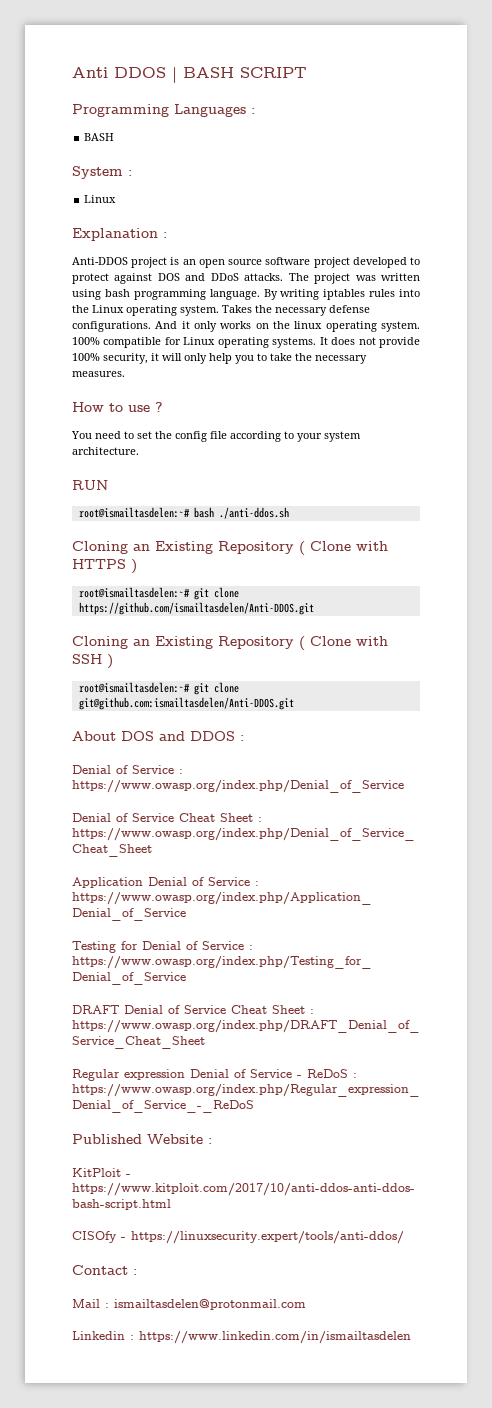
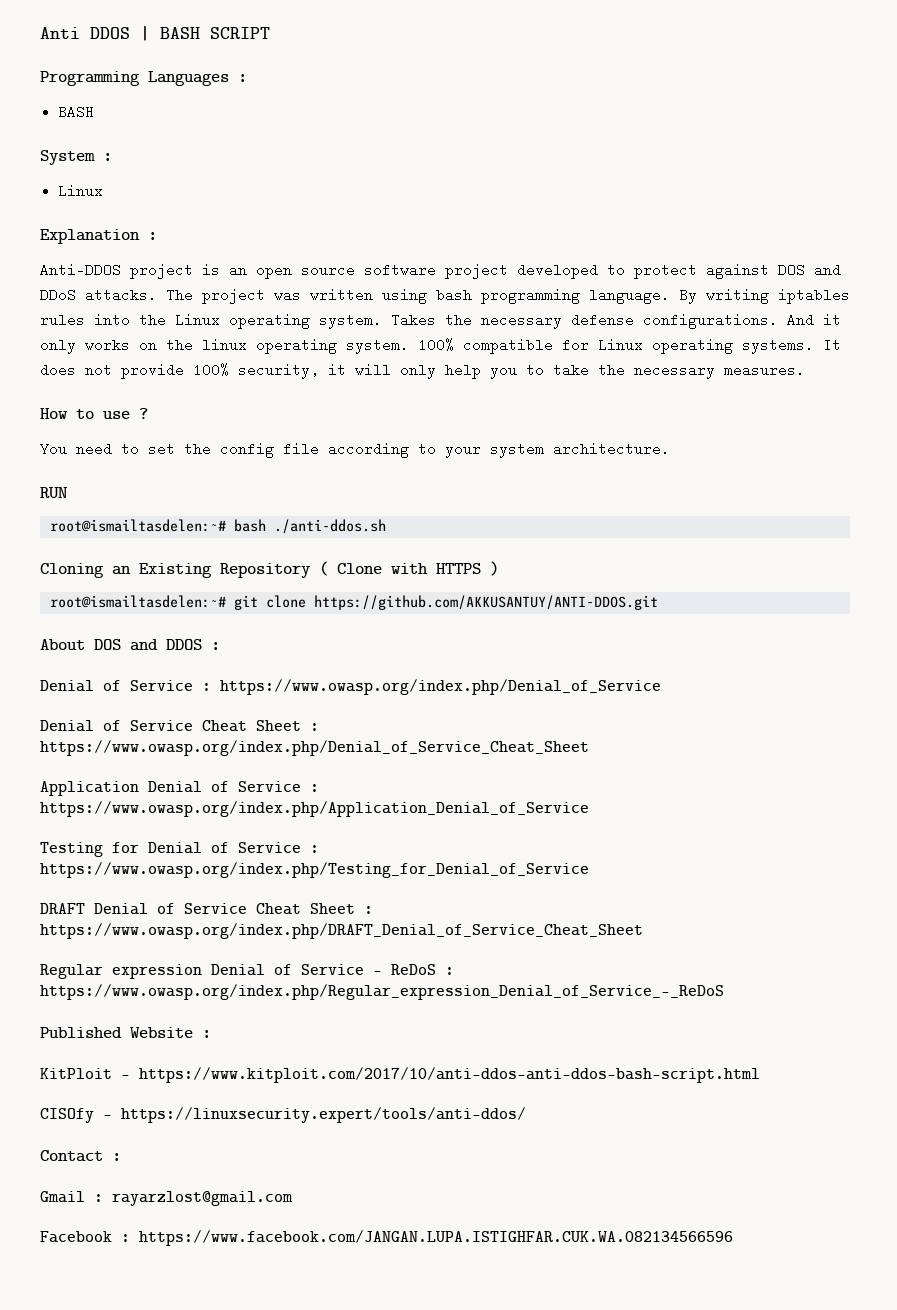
[78,602,314,615] [72,636,388,650] [72,654,113,669] [78,682,239,695] [78,697,294,710] https://github.com/ismailtasdelen/Anti-DDOS.git // Cloning an Existing Repository ( Clone with SSH ) // root@ismailtasdelen:~# git clone git@github.com:ismailtasdelen/Anti-DDOS.git -> [313,595,658,610] https://github.com/AKKUSANTUY/ANTI-DDOS.git
[72,1299,306,1310] [72,1331,411,1344] Mail : ismailtasdelen@protonmail.com // Linkedin : https://www.linkedin.com/in/ismailtasdelen -> [40,1191,293,1206] [40,1230,733,1246] Gmail : rayarzlost@gmail.com // Facebook : https://www.facebook.com/JANGAN.LUPA.ISTIGHFAR.CUK.WA.082134566596

